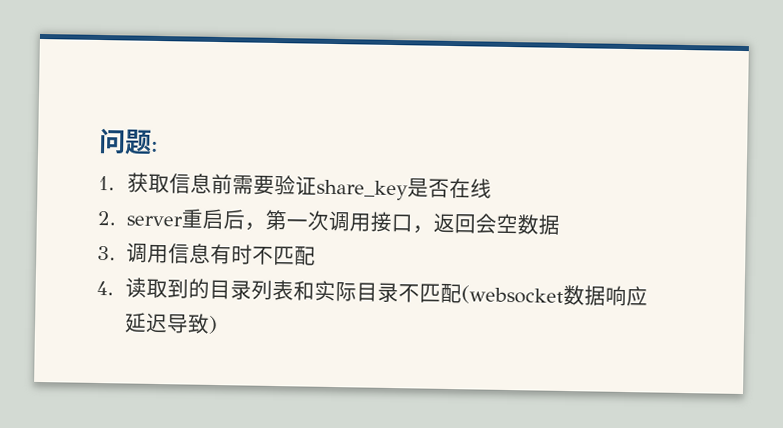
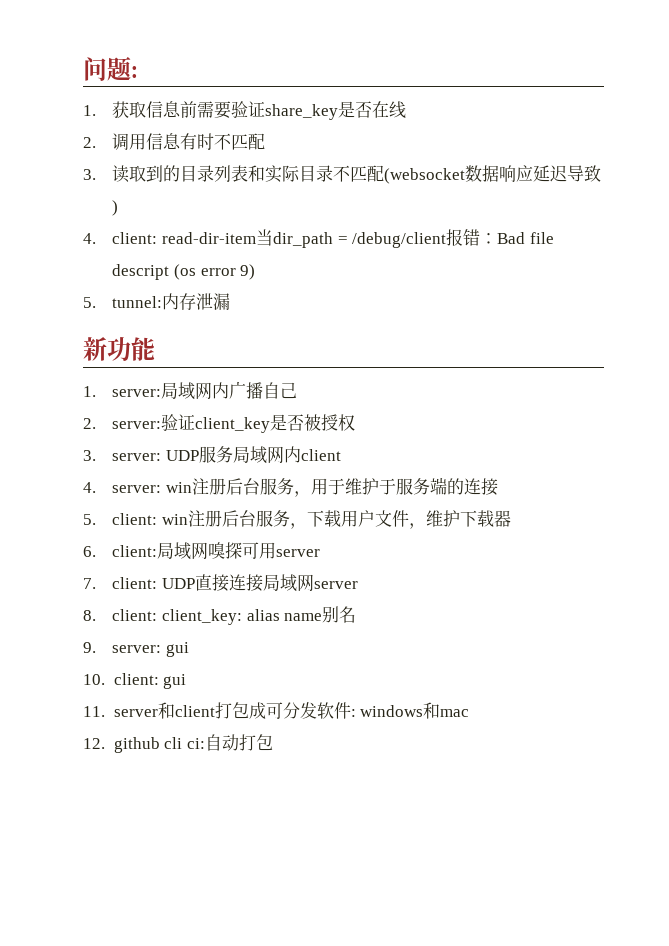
[125,208,561,235] [97,245,116,261] server重启后，第一次调用接口，返回会空数据 // 3. -> (96, 142) none
[96,280,114,296] 4. -> [83,169,96,180] 3.
(218, 325) none -> [83,229,554,248] [112,264,256,280] [83,293,231,310] [83,337,155,361] [83,381,298,400] [83,414,356,433] [83,446,342,464] [83,477,499,497] [83,510,512,529] [83,542,321,560] [83,574,359,592] [83,606,357,625] [83,642,190,657] [83,673,187,689] [83,702,470,719] [83,734,273,753] // 4. client: read-dir-item当dir_path = /debug/client报错：Bad file descript (os error 9) // 5. tunnel:内存泄漏 // 新功能 // 1. server:局域网内广播自己 // 2. server:验证client_key是否被授权 // 3. server: UDP服务局域网内client // 4. server: win注册后台服务，用于维护于服务端的连接 // 5. client: win注册后台服务，下载用户文件，维护下载器 // 6. client:局域网嗅探可用server // 7. client: UDP直接连接局域网server // 8. client: client_key: alias name别名 // 9. server: gui // 10. client: gui // 11. server和client打包成可分发软件: windows和mac // 12. github cli ci:自动打包

